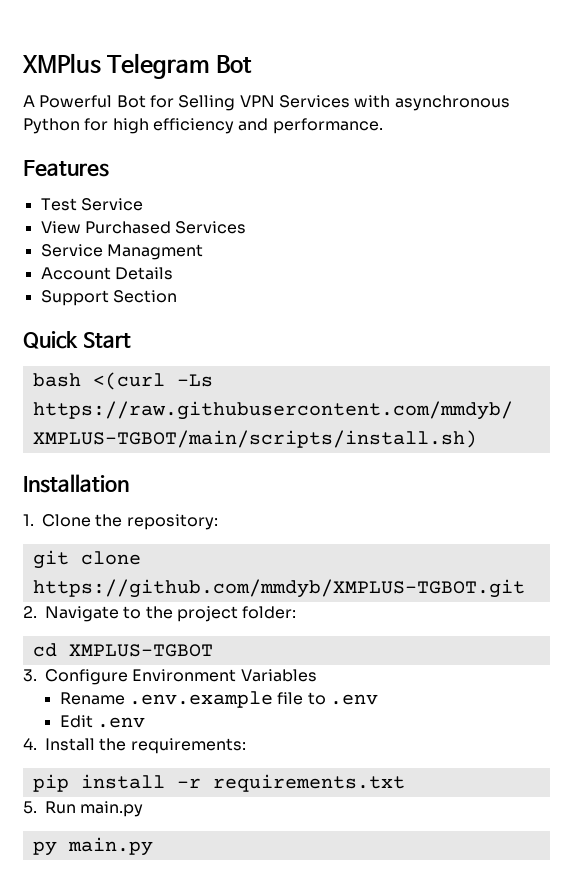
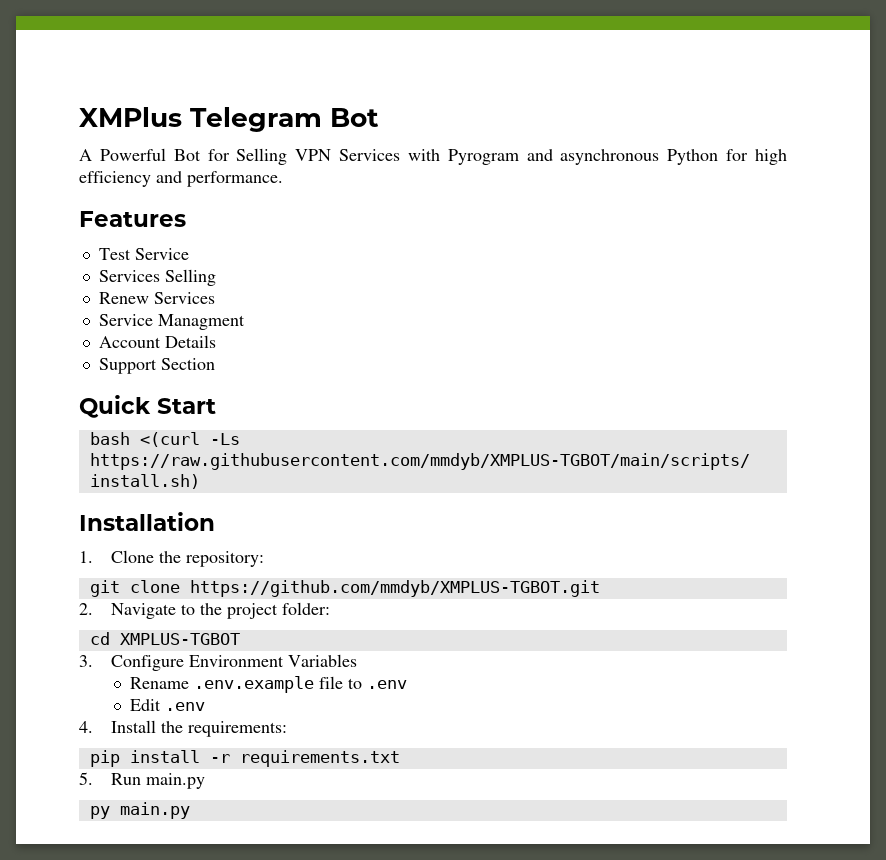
(391, 101) none -> [447,149,553,165] Pyrogram and
[40,221,171,234] View Purchased -> [98,269,216,286] [98,292,149,304] Services Selling // Renew

